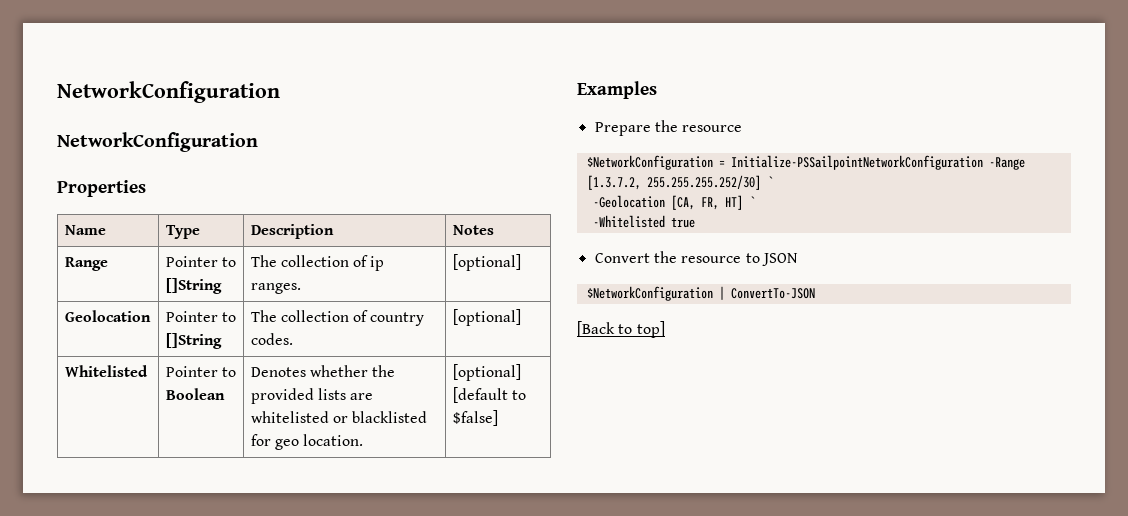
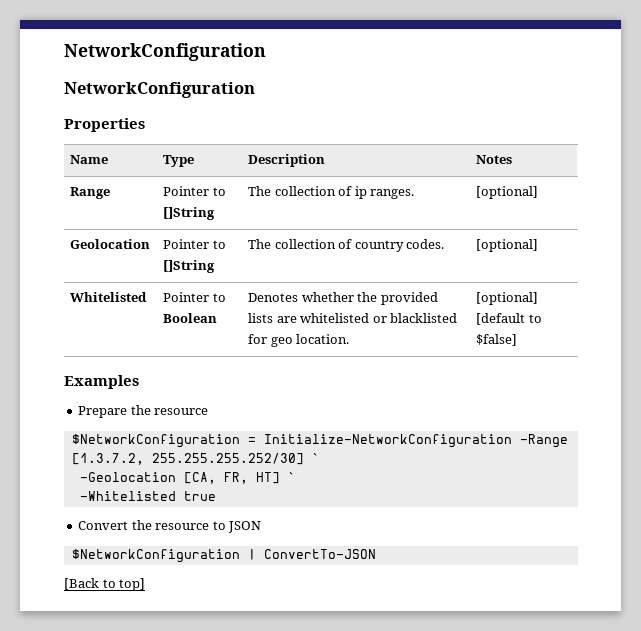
[730,155,983,170] Initialize-PSSailpointNetworkConfiguration -> [263,434,512,448] Initialize-NetworkConfiguration

